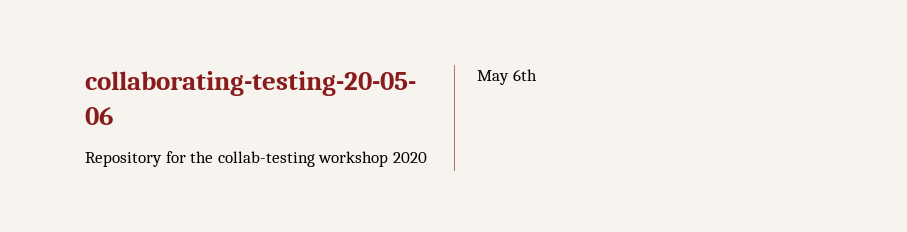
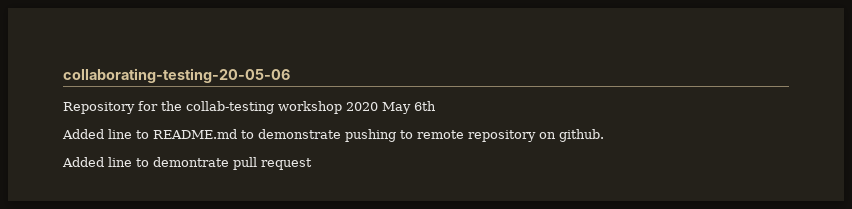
(537, 75) none -> [62,129,604,142] [62,157,312,170] // Added line to README.md to demonstrate pushing to remote repository on github. // Added line to demontrate pull request

